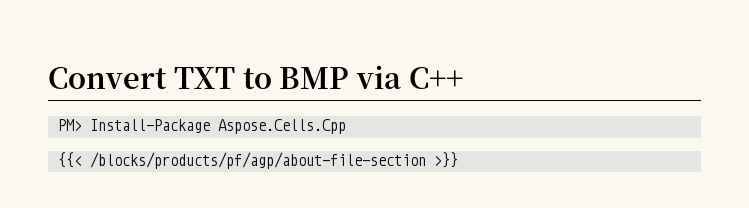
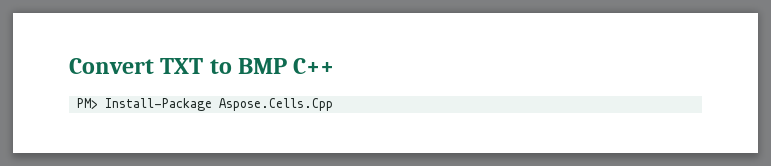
[356,65,402,89] via -> (288, 66) none
[57,152,458,169] // {{< /blocks/products/pf/agp/about-file-section >}} -> (333, 104) none

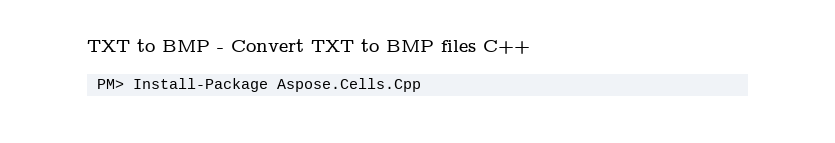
(69, 66) none -> [87,39,224,52] TXT to BMP -
(288, 66) none -> [441,40,476,52] files

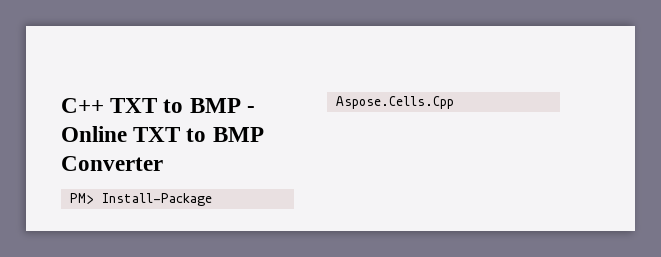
(87, 46) none -> [61,98,104,113] C++
[231,39,530,54] Convert TXT to BMP files C++ -> [61,126,264,142] [61,156,163,171] Online TXT to BMP Converter

